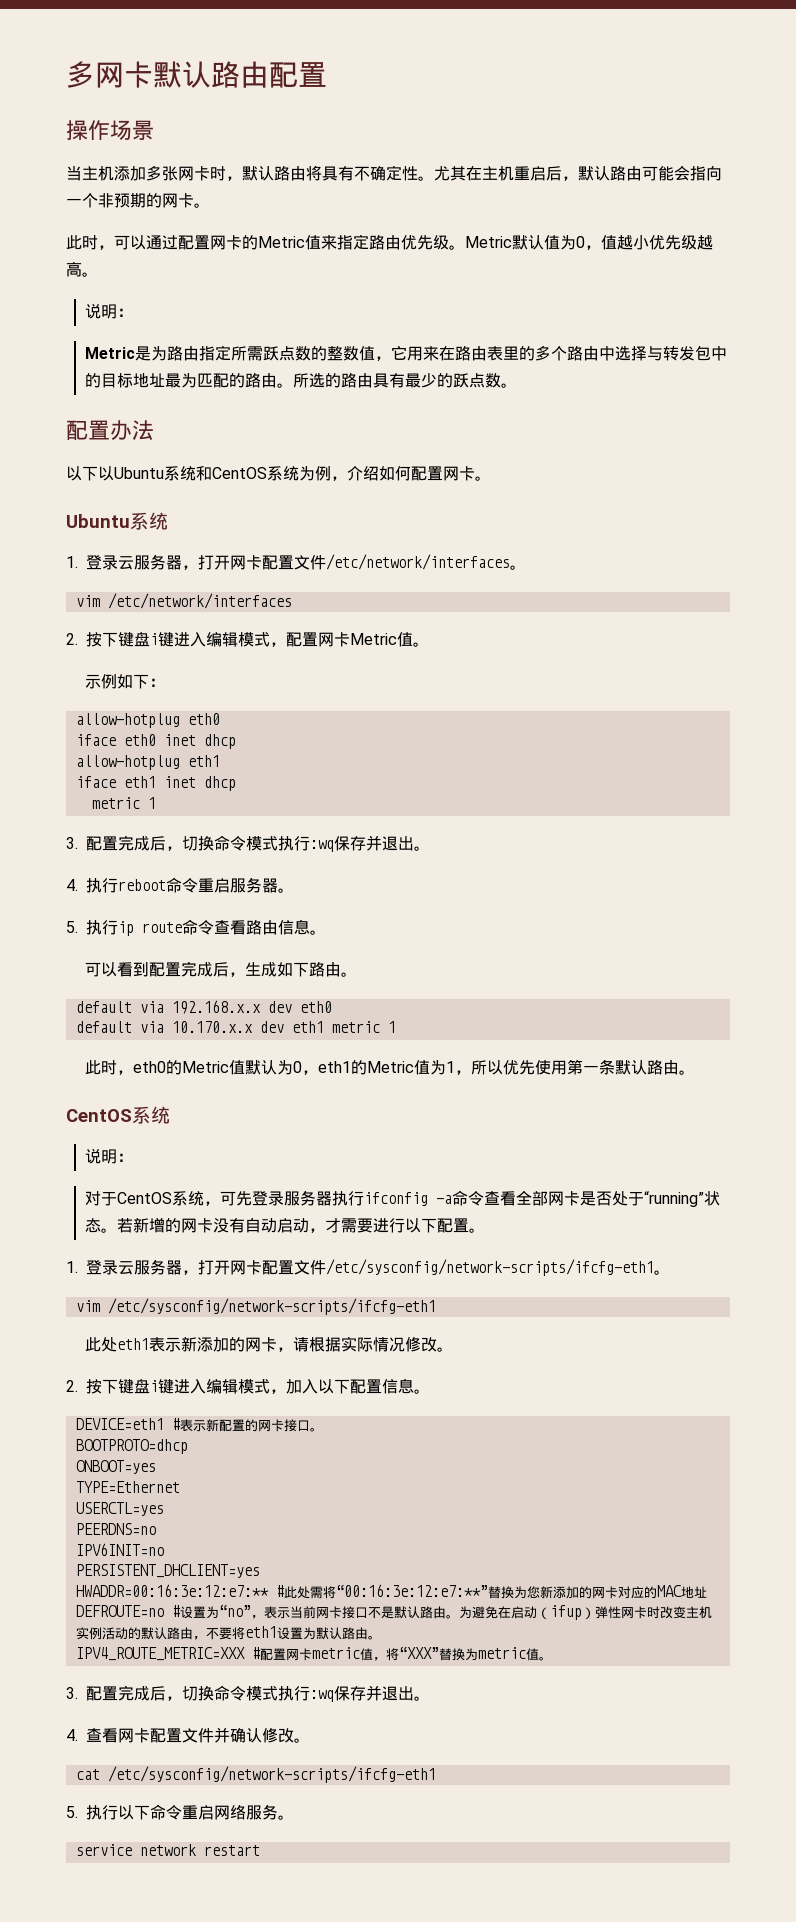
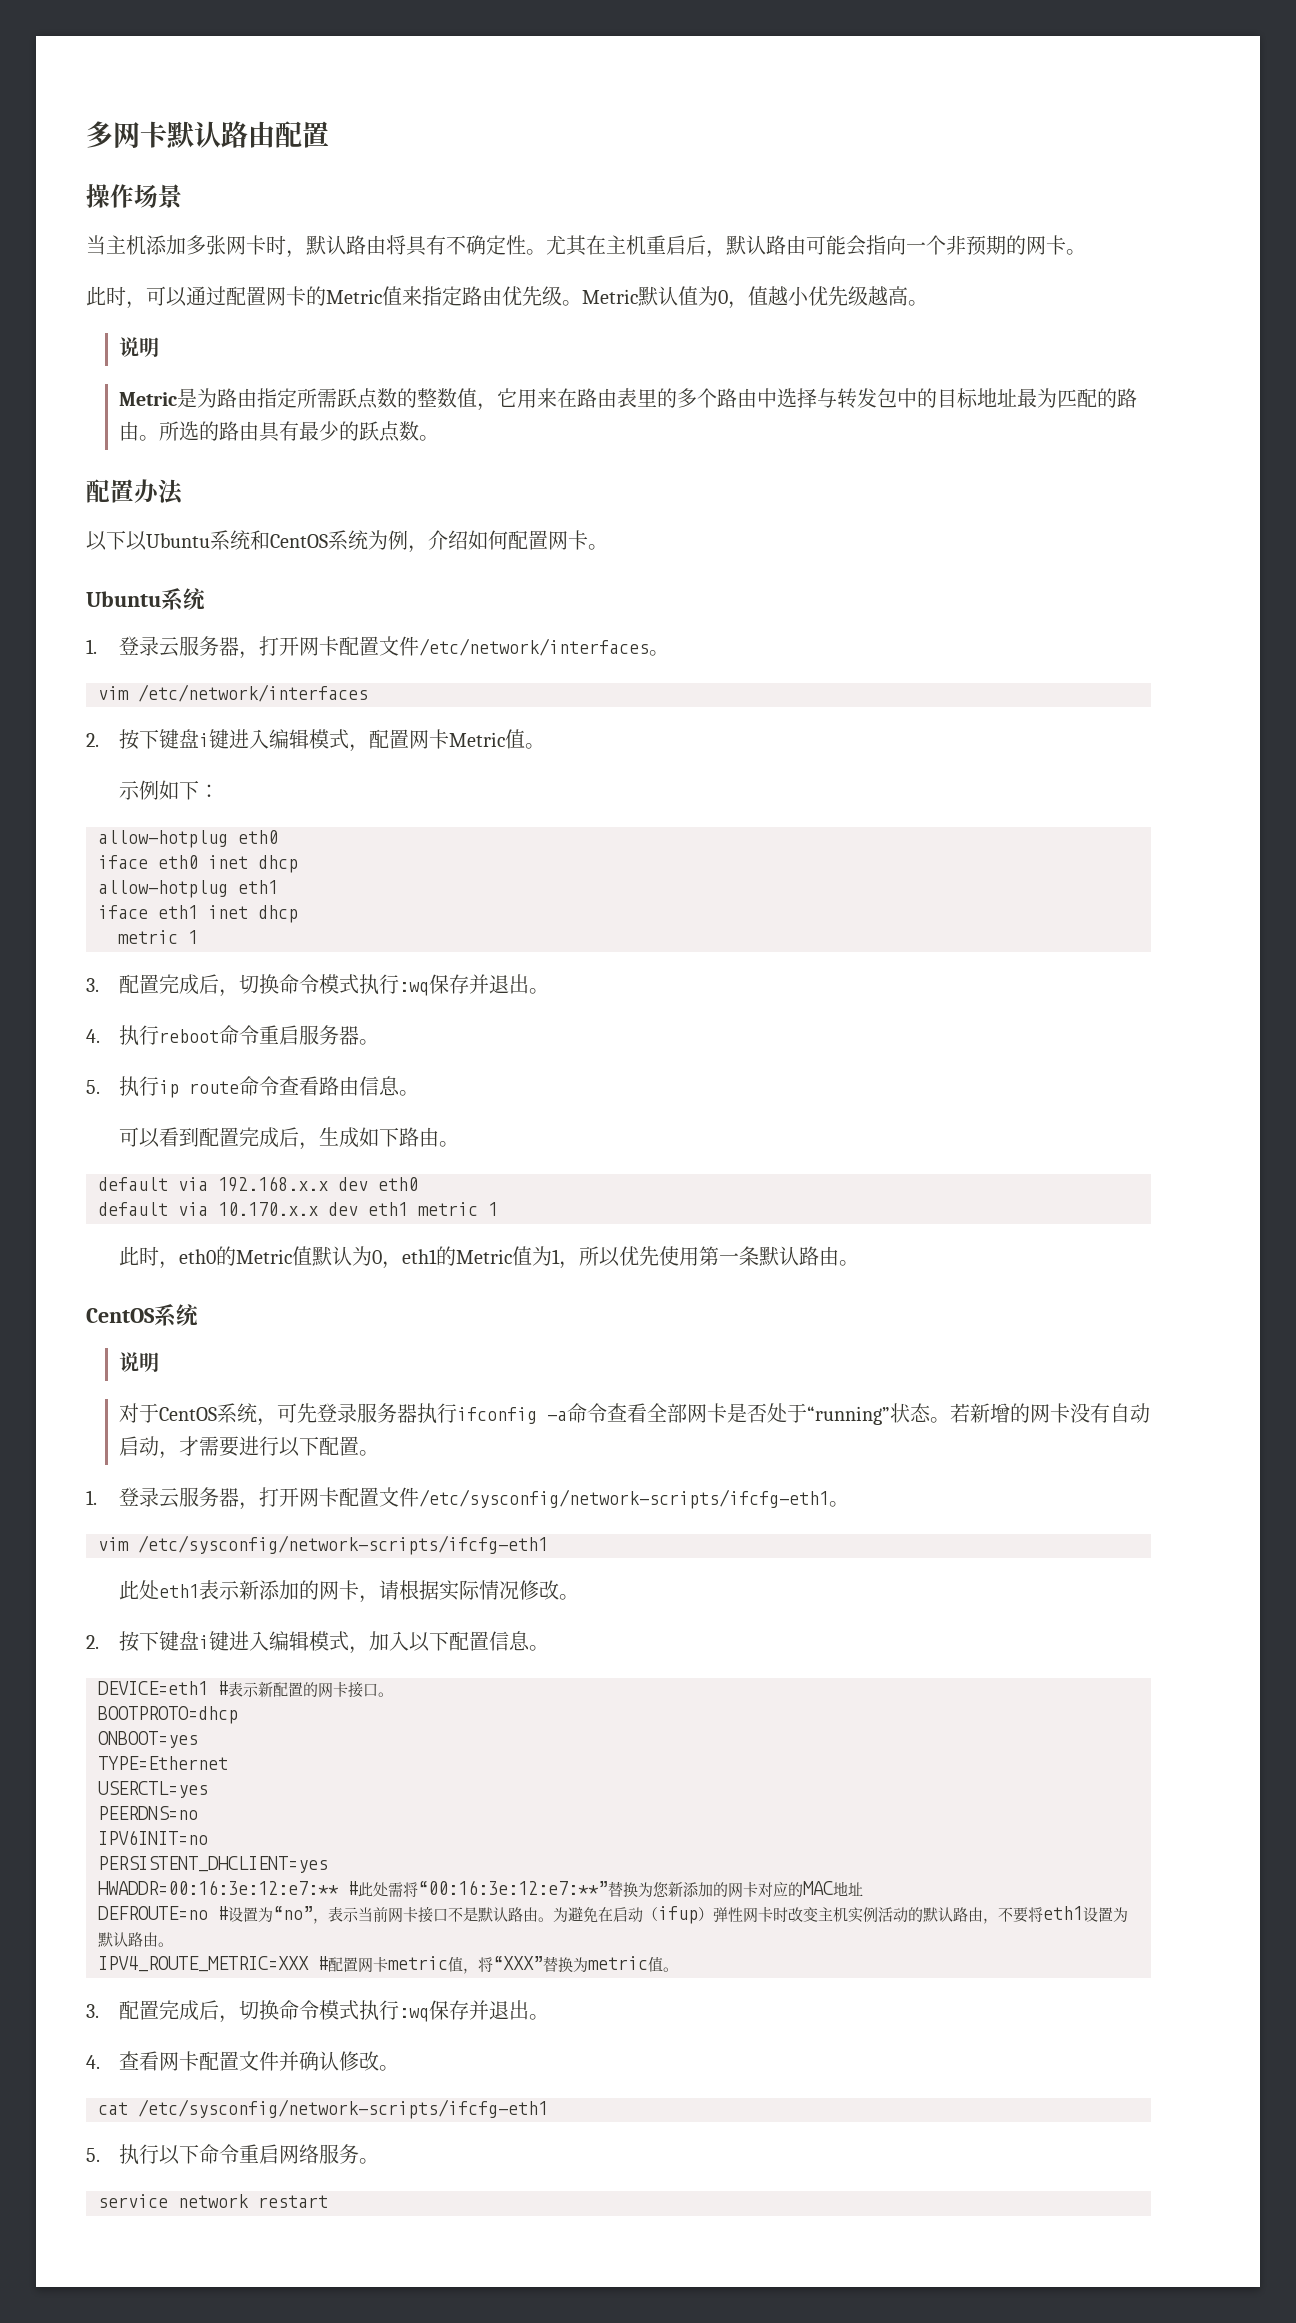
[116,308,133,317] ： -> (159, 347) none
[116,1153,133,1162] ： -> (159, 1362) none

